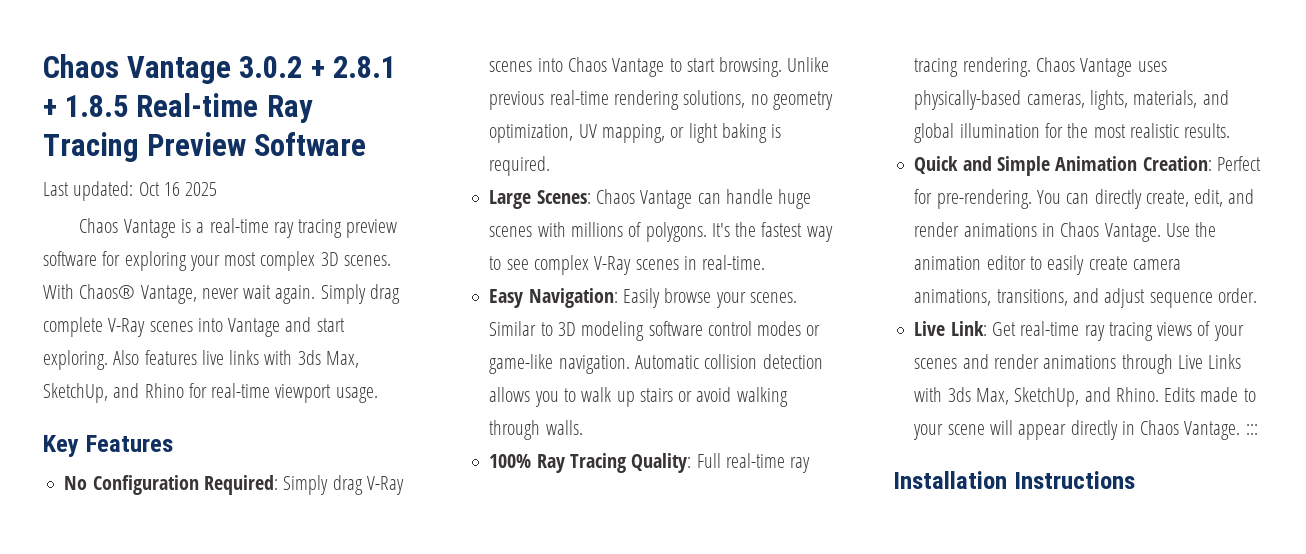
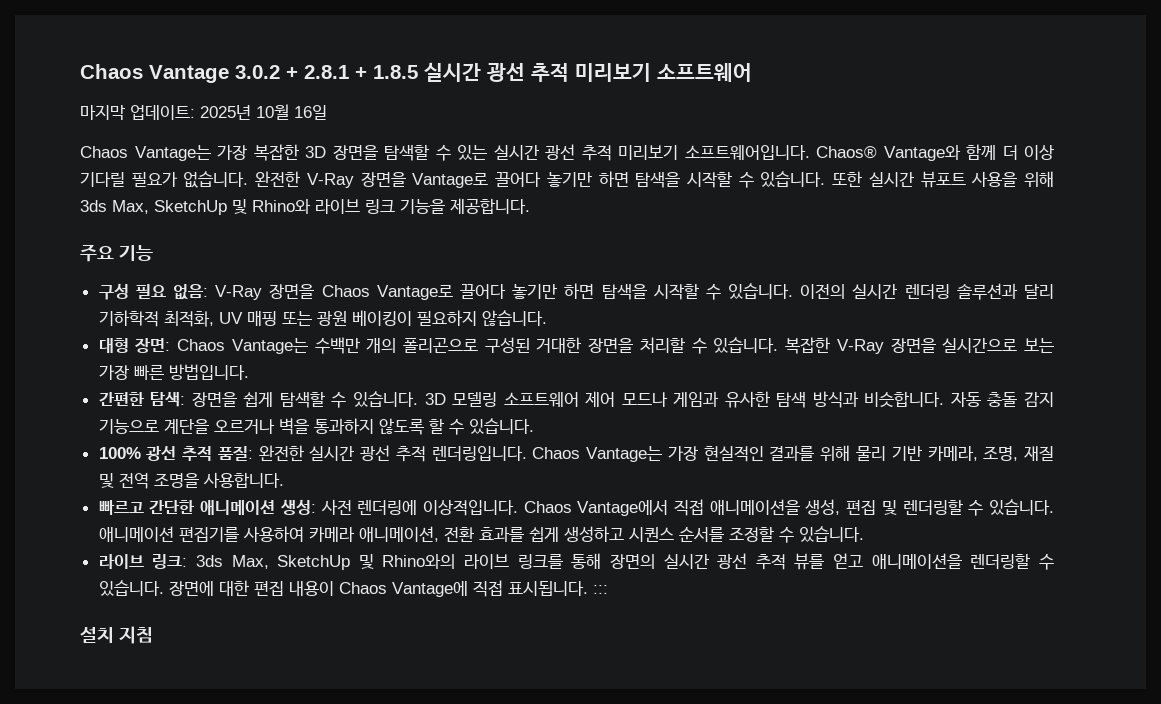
[136,93,313,123] [43,132,367,162] [43,181,218,201] [79,218,398,238] [43,251,391,271] [43,284,400,304] [43,317,345,337] [43,350,359,370] [43,383,378,403] [43,435,173,457] [64,475,404,495] [489,57,830,77] [489,90,833,110] [489,123,782,143] [489,156,551,176] [489,189,812,209] [489,222,833,242] [489,255,766,275] [489,288,797,308] [489,321,821,341] [489,354,823,374] [489,387,788,407] [489,420,583,440] [489,453,811,473] [914,57,1167,77] [914,90,1229,110] [914,123,1231,143] [914,156,1261,176] [914,189,1255,209] [914,222,1217,242] [914,255,1181,275] [914,288,1257,308] [914,321,1244,341] [914,354,1242,374] [914,387,1256,407] [913,420,1241,440] Real-time Ray Tracing Preview Software // Last updated: Oct 16 2025 // Chaos Vantage is a real-time ray tracing preview software for exploring your most complex 3D scenes. With Chaos® Vantage, never wait again. Simply drag complete V-Ray scenes into Vantage and start exploring. Also features live links with 3ds Max, SketchUp, and Rhino for real-time viewport usage. // Key Features // No Configuration Required: Simply drag V-Ray scenes into Chaos Vantage to start browsing. Unlike previous real-time rendering solutions, no geometry optimization, UV mapping, or light baking is required. // Large Scenes: Chaos Vantage can handle huge scenes with millions of polygons. It's the fastest way to see complex V-Ray scenes in real-time. // Easy Navigation: Easily browse your scenes. Similar to 3D modeling software control modes or game-like navigation. Automatic collision detection allows you to walk up stairs or avoid walking through walls. // 100% Ray Tracing Quality: Full real-time ray tracing rendering. Chaos Vantage uses physically-based cameras, lights, materials, and global illumination for the most realistic results. // Quick and Simple Animation Creation: Perfect for pre-rendering. You can directly create, edit, and render animations in Chaos Vantage. Use the animation editor to easily create camera animations, transitions, and adjust sequence order. // Live Link: Get real-time ray tracing views of your scenes and render animations through Live Links with 3ds Max, SketchUp, and Rhino. Edits made to your scene will appear directly in Chaos Vantage. -> [424,62,752,82] [80,104,327,120] [80,144,1054,161] [80,171,1054,188] [80,198,530,215] [80,244,153,262] [98,283,1054,300] [98,310,547,327] [98,337,1055,354] [98,364,249,380] [98,391,1054,408] [98,418,534,435] [98,445,1054,462] [98,472,284,489] [98,499,1054,516] [98,526,864,543] [98,553,1054,570] [98,580,588,597] 실시간 광선 추적 미리보기 소프트웨어 // 마지막 업데이트: 2025년 10월 16일 // Chaos Vantage는 가장 복잡한 3D 장면을 탐색할 수 있는 실시간 광선 추적 미리보기 소프트웨어입니다. Chaos® Vantage와 함께 더 이상 기다릴 필요가 없습니다. 완전한 V-Ray 장면을 Vantage로 끌어다 놓기만 하면 탐색을 시작할 수 있습니다. 또한 실시간 뷰포트 사용을 위해 3ds Max, SketchUp 및 Rhino와 라이브 링크 기능을 제공합니다. // 주요 기능 // 구성 필요 없음: V-Ray 장면을 Chaos Vantage로 끌어다 놓기만 하면 탐색을 시작할 수 있습니다. 이전의 실시간 렌더링 솔루션과 달리 기하학적 최적화, UV 매핑 또는 광원 베이킹이 필요하지 않습니다. // 대형 장면: Chaos Vantage는 수백만 개의 폴리곤으로 구성된 거대한 장면을 처리할 수 있습니다. 복잡한 V-Ray 장면을 실시간으로 보는 가장 빠른 방법입니다. // 간편한 탐색: 장면을 쉽게 탐색할 수 있습니다. 3D 모델링 소프트웨어 제어 모드나 게임과 유사한 탐색 방식과 비슷합니다. 자동 충돌 감지 기능으로 계단을 오르거나 벽을 통과하지 않도록 할 수 있습니다. // 100% 광선 추적 품질: 완전한 실시간 광선 추적 렌더링입니다. Chaos Vantage는 가장 현실적인 결과를 위해 물리 기반 카메라, 조명, 재질 및 전역 조명을 사용합니다. // 빠르고 간단한 애니메이션 생성: 사전 렌더링에 이상적입니다. Chaos Vantage에서 직접 애니메이션을 생성, 편집 및 렌더링할 수 있습니다. 애니메이션 편집기를 사용하여 카메라 애니메이션, 전환 효과를 쉽게 생성하고 시퀀스 순서를 조정할 수 있습니다. // 라이브 링크: 3ds Max, SketchUp 및 Rhino와의 라이브 링크를 통해 장면의 실시간 광선 추적 뷰를 얻고 애니메이션을 렌더링할 수 있습니다. 장면에 대한 편집 내용이 Chaos Vantage에 직접 표시됩니다.
[893,471,1135,489] Installation Instructions -> [80,626,153,644] 설치 지침

